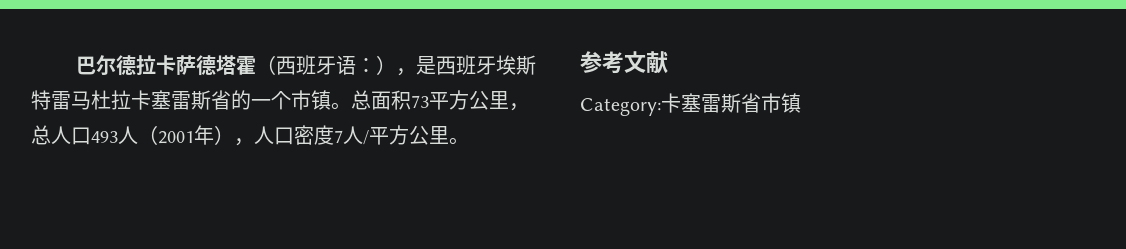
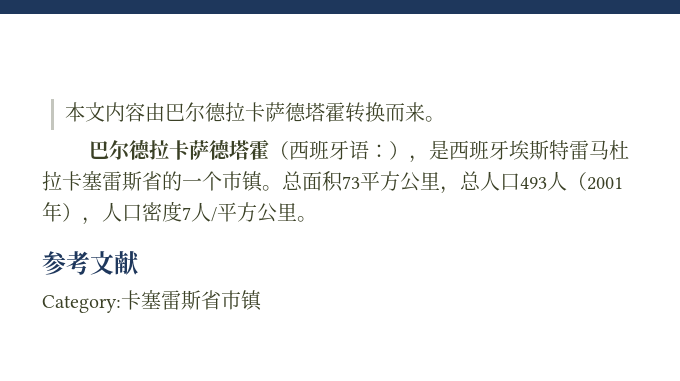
(75, 65) none -> [65,102,446,123] 本文内容由巴尔德拉卡萨德塔霍转换而来。 //

